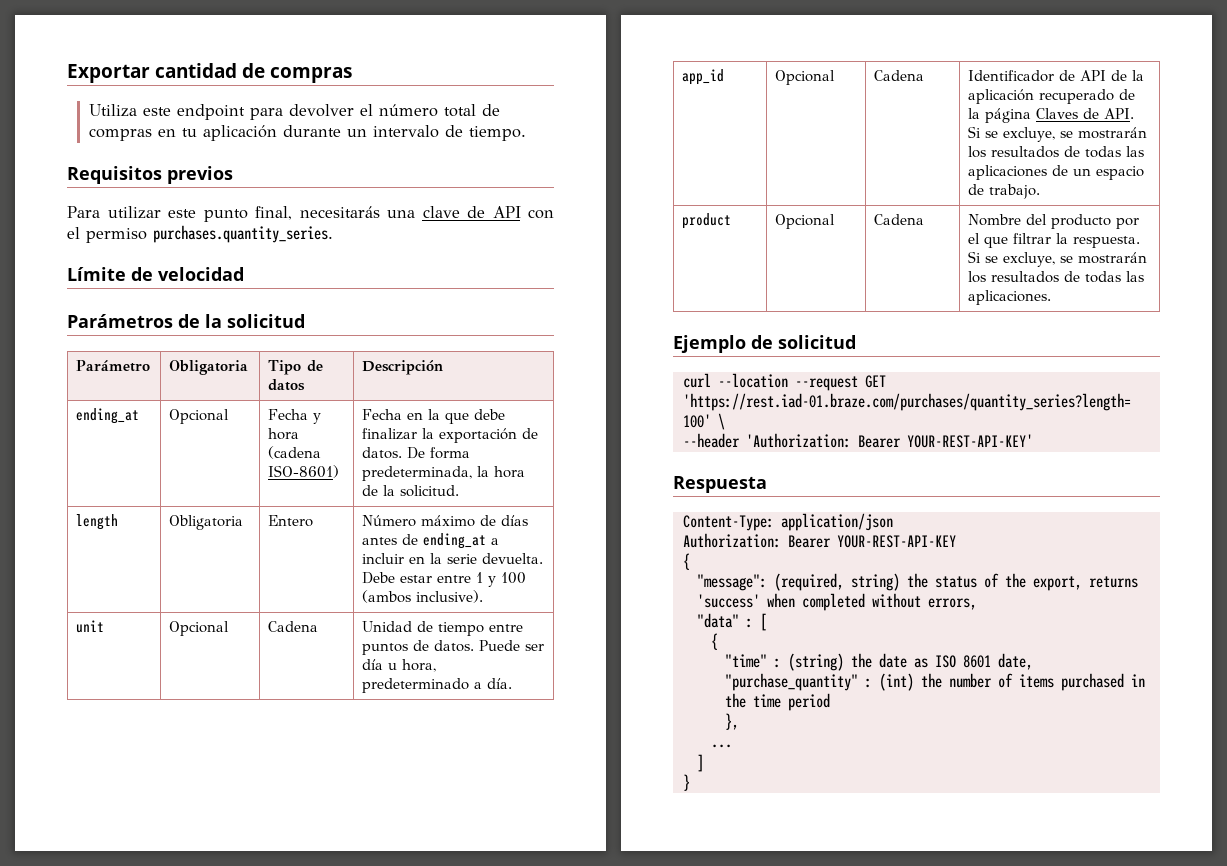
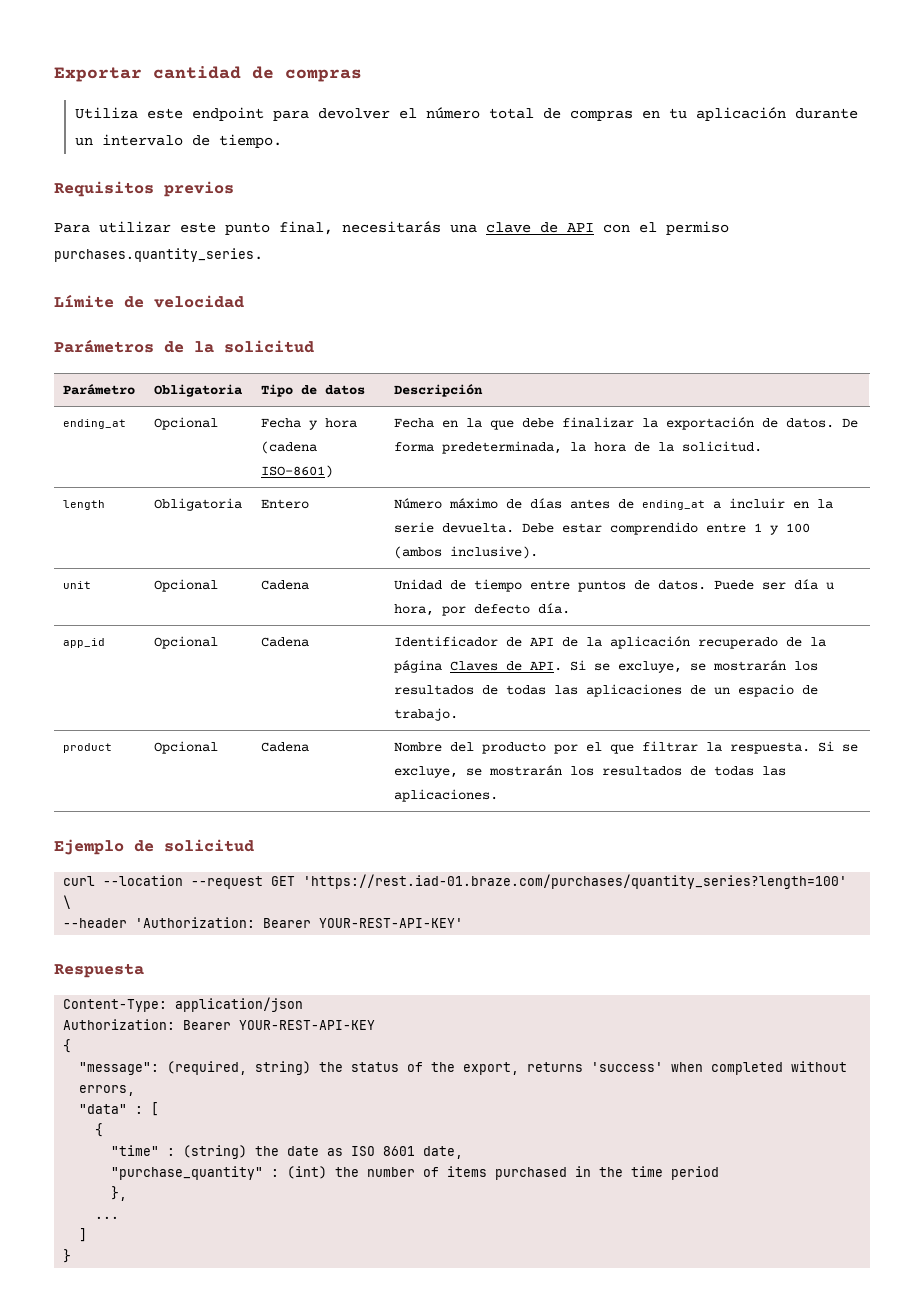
(433, 579) none -> [610,522,699,535] comprendido
[362,678,483,693] predeterminado a -> [442,604,531,616] por defecto

